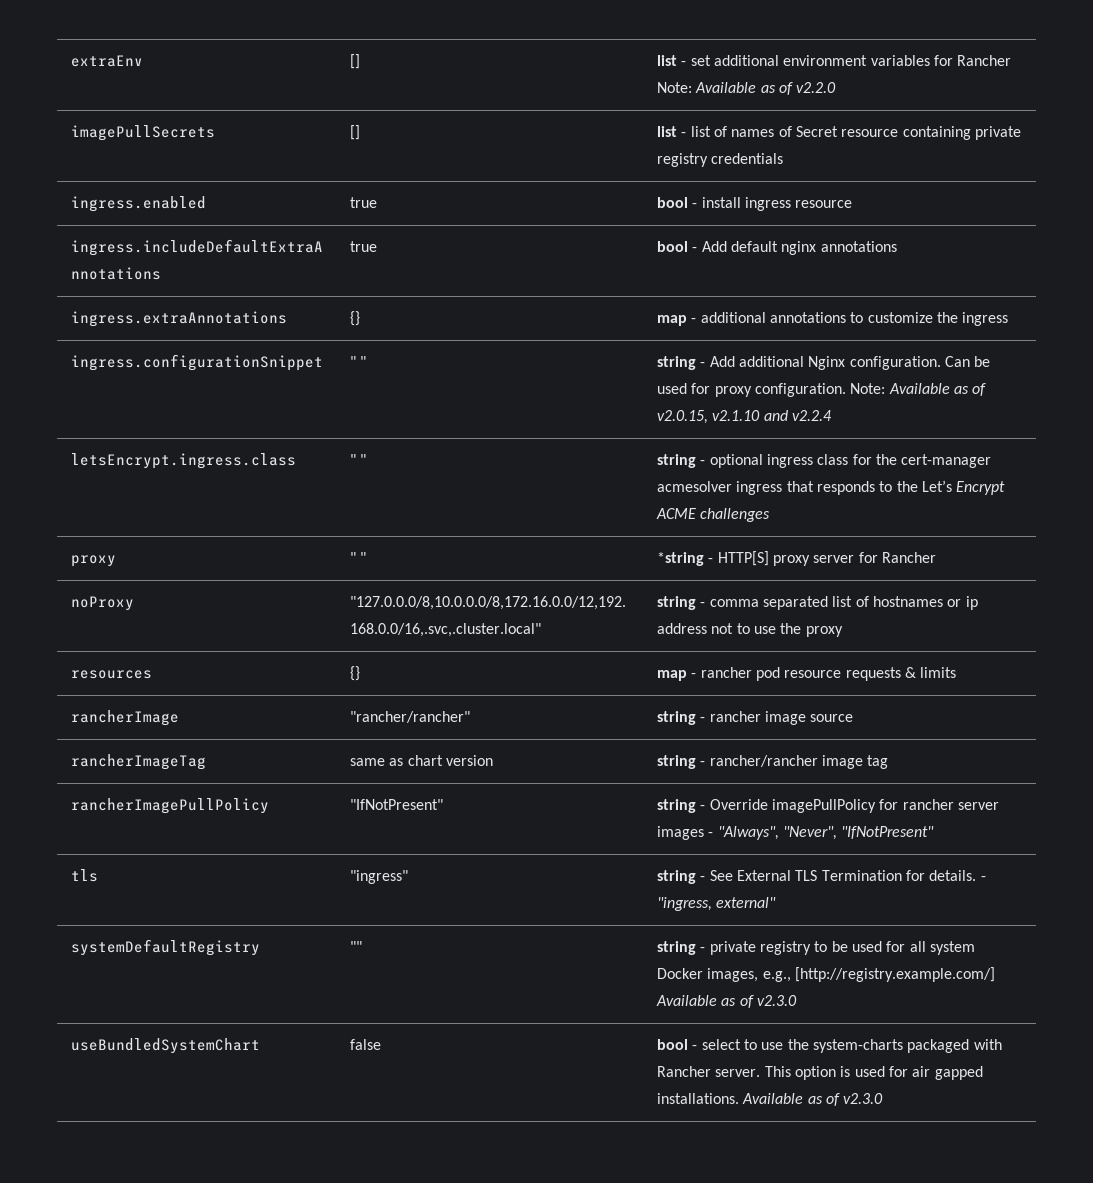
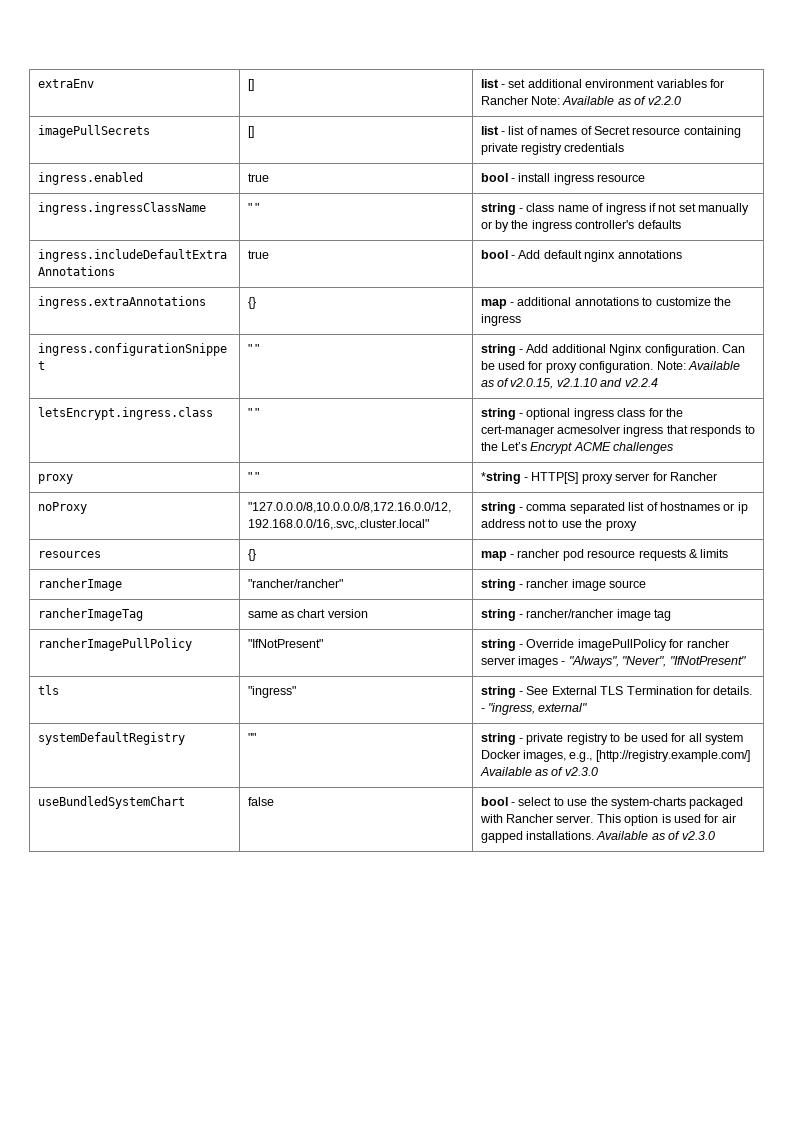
(853, 204) none -> [37,202,206,215] [247,203,260,212] [480,203,750,215] [480,220,681,232] // ingress.ingressClassName | " " | string - class name of ingress if not set manually or by the ingress controller's defaults

